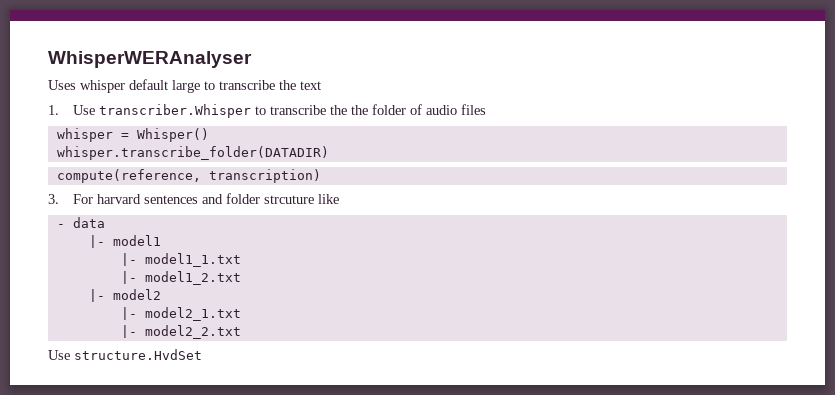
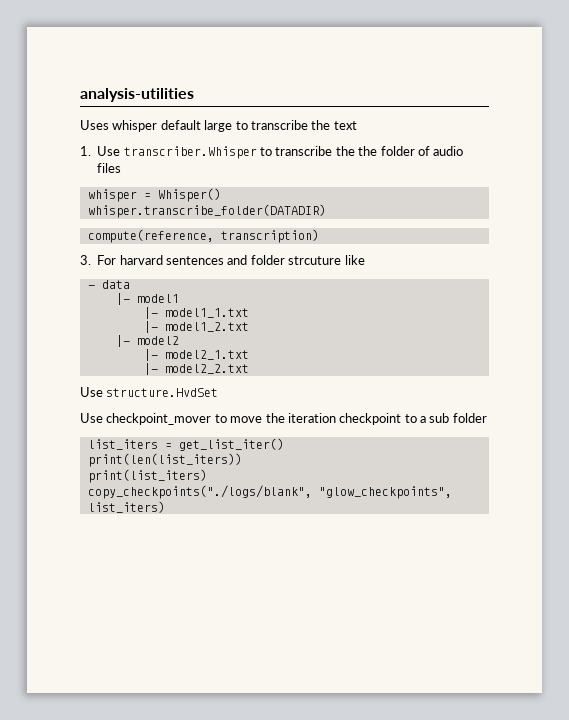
[48,51,252,68] WhisperWERAnalyser -> [80,88,194,102] analysis-utilities
(202, 354) none -> [80,413,487,425] [87,438,284,451] [87,453,242,467] [87,469,207,483] [87,485,452,499] [87,501,165,513] // Use checkpoint_mover to move the iteration checkpoint to a sub folder // list_iters = get_list_iter() // print(len(list_iters)) // print(list_iters) // copy_checkpoints("./logs/blank", "glow_checkpoints", list_iters)

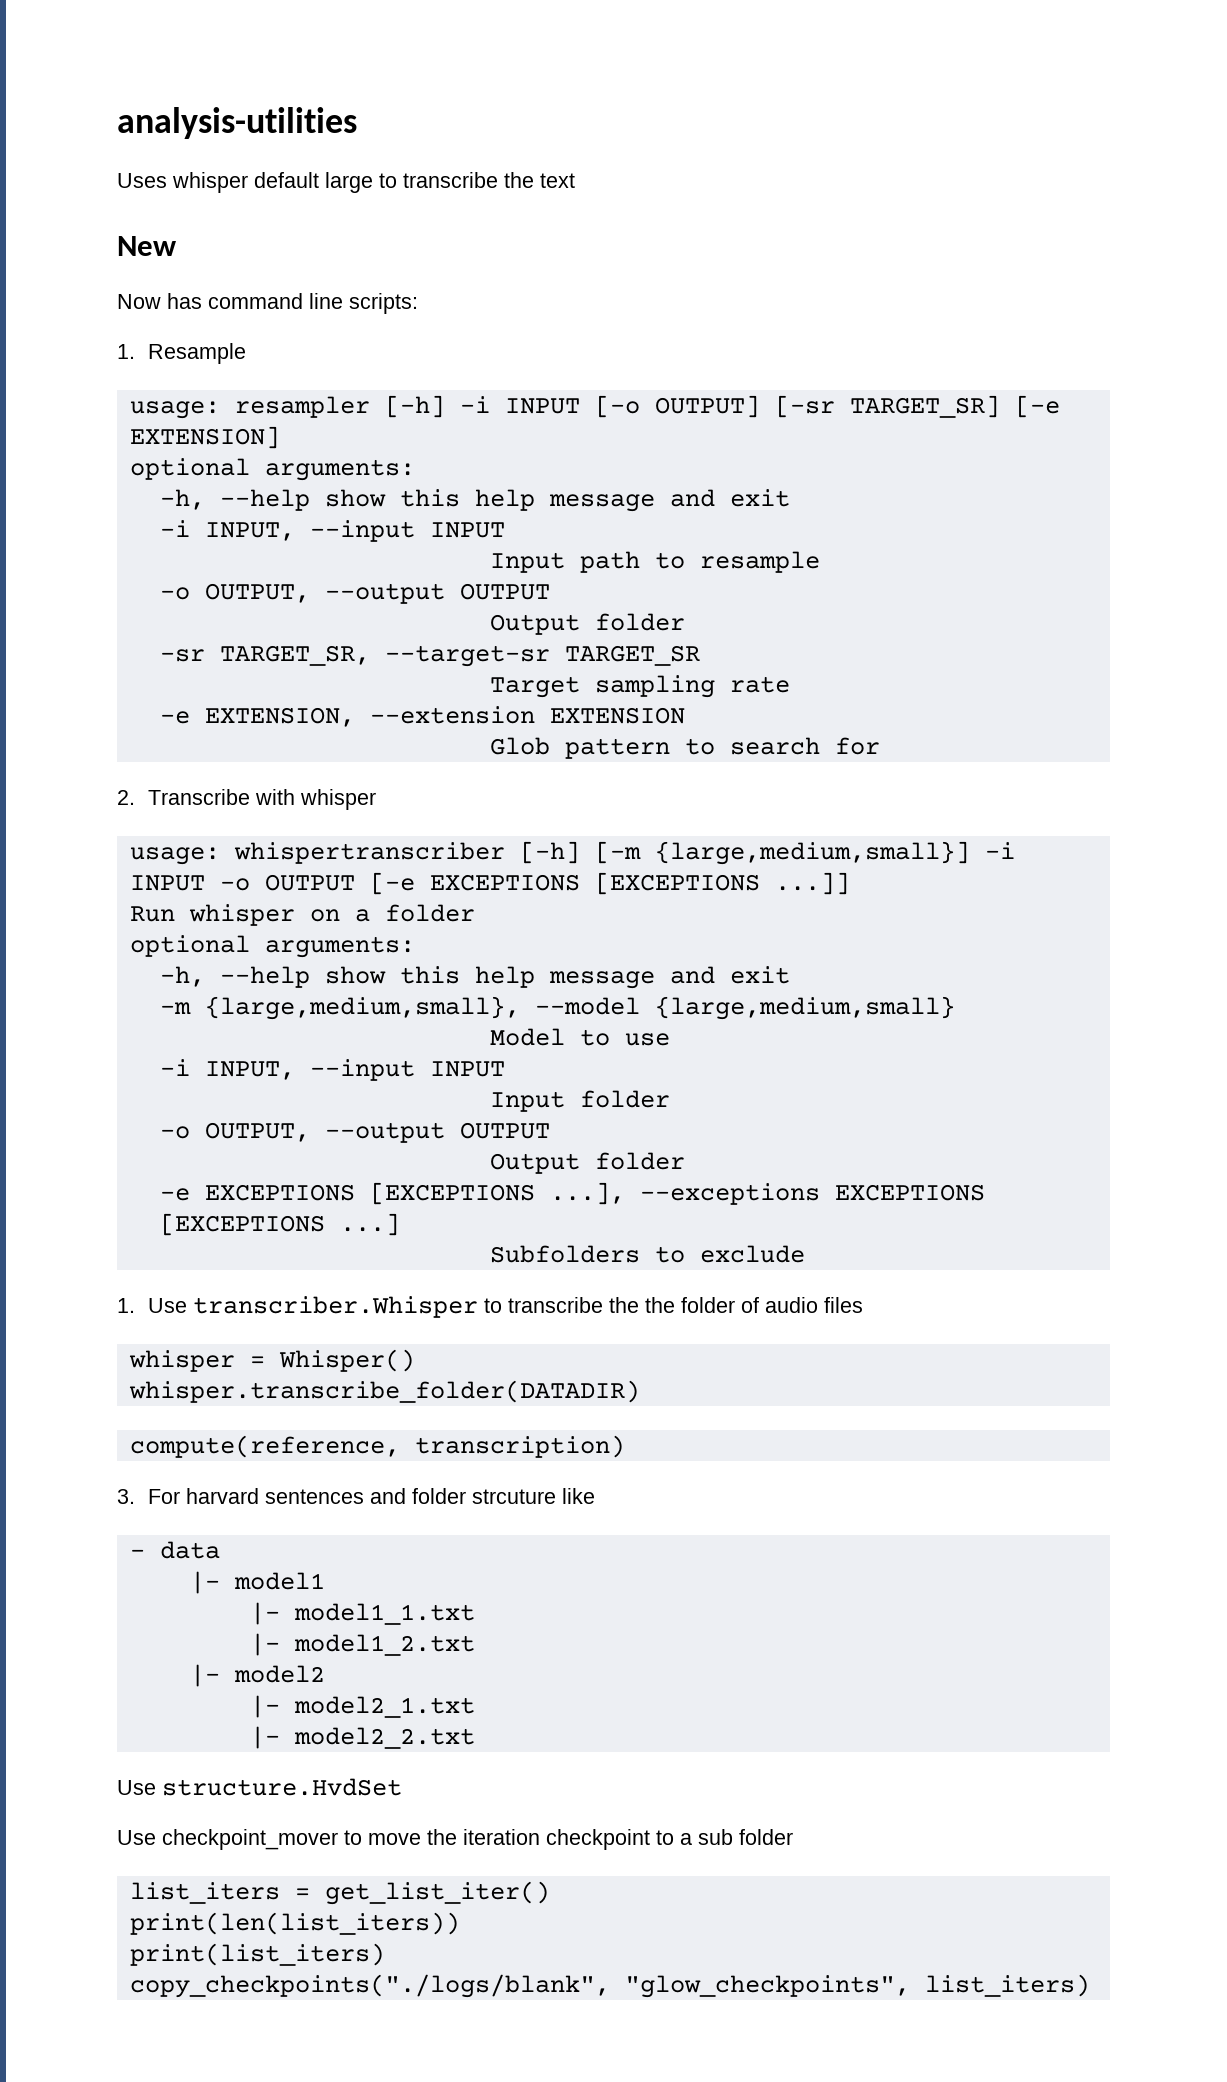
(357, 125) none -> [117,236,176,256] [117,293,418,314] [117,343,246,364] [129,395,1060,419] [129,426,280,449] [129,458,415,481] [159,489,790,512] [159,520,505,542] [489,551,820,573] [159,583,550,604] [489,613,685,635] [159,645,700,667] [489,675,790,698] [159,706,685,727] [489,737,880,759] [117,789,376,810] [129,841,1015,865] [129,872,850,895] [129,904,475,926] [129,935,415,958] [159,966,790,989] [159,996,955,1020] [489,1028,670,1046] [159,1059,505,1081] [489,1090,670,1112] [159,1122,550,1143] [489,1152,685,1174] [159,1182,985,1205] [159,1213,400,1236] [489,1245,805,1263] // New // Now has command line scripts: // 1. Resample // usage: resampler [-h] -i INPUT [-o OUTPUT] [-sr TARGET_SR] [-e EXTENSION] // optional arguments: // -h, --help show this help message and exit // -i INPUT, --input INPUT // Input path to resample // -o OUTPUT, --output OUTPUT // Output folder // -sr TARGET_SR, --target-sr TARGET_SR // Target sampling rate // -e EXTENSION, --extension EXTENSION // Glob pattern to search for // 2. Transcribe with whisper // usage: whispertranscriber [-h] [-m {large,medium,small}] -i INPUT -o OUTPUT [-e EXCEPTIONS [EXCEPTIONS ...]] // Run whisper on a folder // optional arguments: // -h, --help show this help message and exit // -m {large,medium,small}, --model {large,medium,small} // Model to use // -i INPUT, --input INPUT // Input folder // -o OUTPUT, --output OUTPUT // Output folder // -e EXCEPTIONS [EXCEPTIONS ...], --exceptions EXCEPTIONS [EXCEPTIONS ...] // Subfolders to exclude

